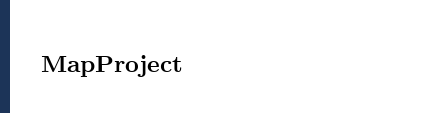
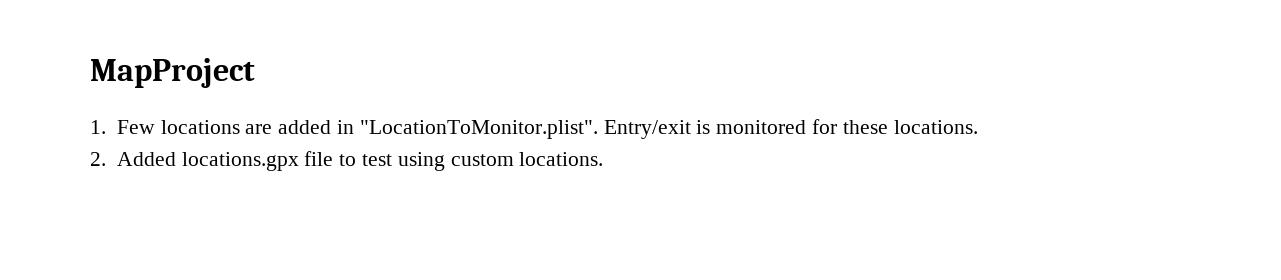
(183, 66) none -> [90,119,978,139] [90,151,604,171] // 1. Few locations are added in "LocationToMonitor.plist". Entry/exit is monitored for these locations. // 2. Added locations.gpx file to test using custom locations.

